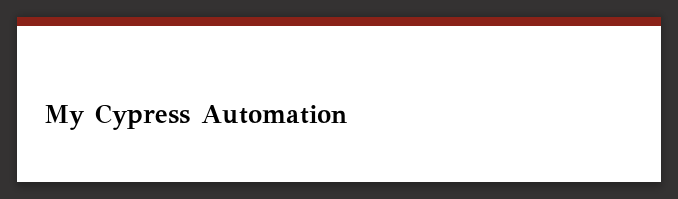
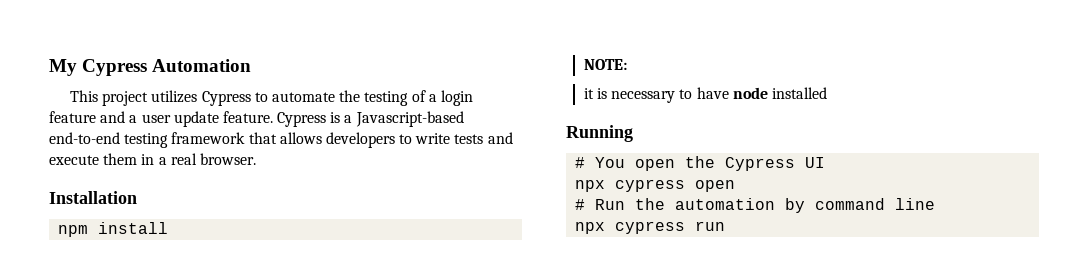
(347, 114) none -> [70,90,473,106] [49,111,464,127] [49,132,513,148] [49,153,256,165] [49,191,137,204] [58,222,169,237] [583,59,627,70] [583,87,827,103] [566,125,633,142] [575,156,826,171] [575,179,736,192] [575,198,936,213] [575,221,726,234] // This project utilizes Cypress to automate the testing of a login feature and a user update feature. Cypress is a Javascript-based end-to-end testing framework that allows developers to write tests and execute them in a real browser. // Installation // npm install // NOTE: // it is necessary to have node installed // Running // # You open the Cypress UI // npx cypress open // # Run the automation by command line // npx cypress run

